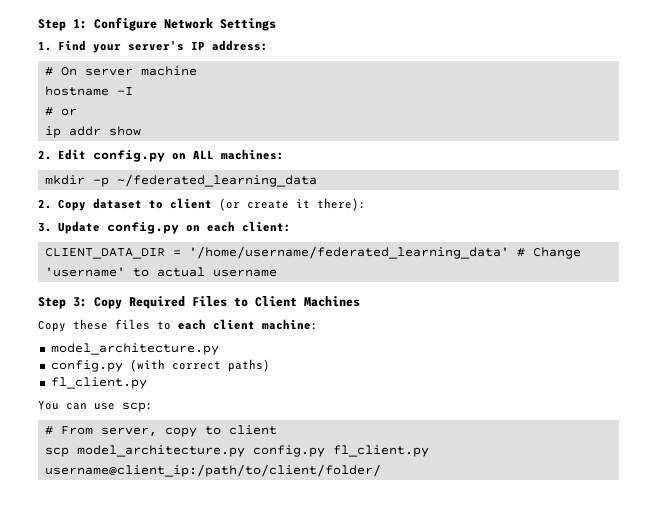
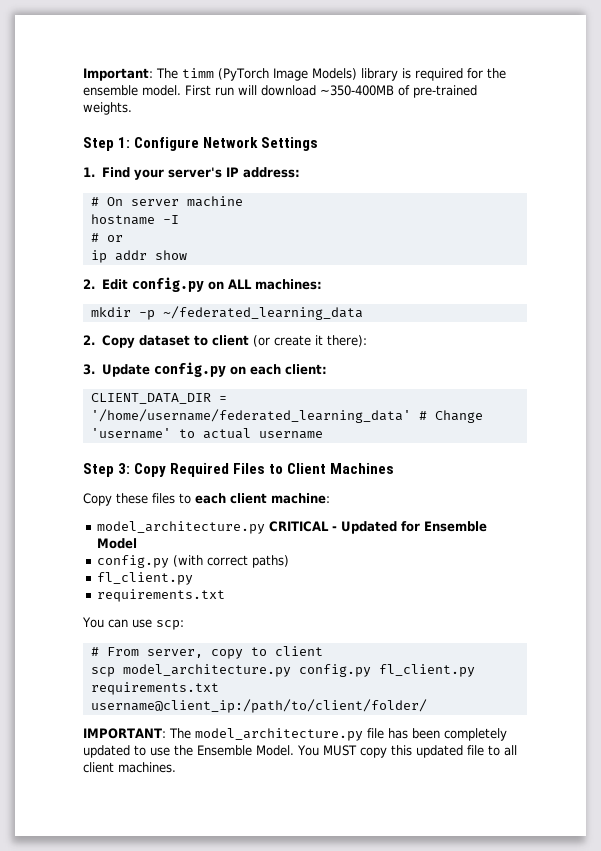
(38, 25) none -> [83,68,506,81] [83,85,477,98] [83,102,132,115] Important: The timm (PyTorch Image Models) library is required for the ensemble model. First run will download ~350-400MB of pre-trained weights. //
(219, 349) none -> [268,521,487,534] [96,538,137,549] CRITICAL - Updated for Ensemble Model
(147, 383) none -> [96,589,225,602] // requirements.txt
(429, 451) none -> [90,682,219,695] requirements.txt
(381, 470) none -> [83,728,507,741] [83,745,517,758] [83,762,176,773] // IMPORTANT: The model_architecture.py file has been completely updated to use the Ensemble Model. You MUST copy this updated file to all client machines.

